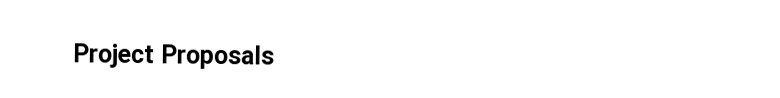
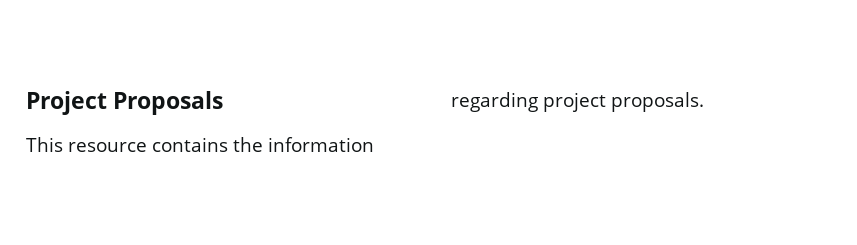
(275, 57) none -> [26,137,374,152] [451,92,704,112] // This resource contains the information regarding project proposals.

